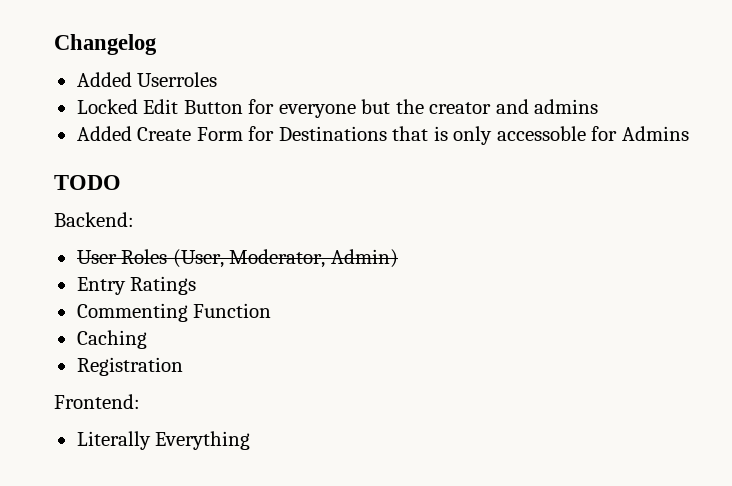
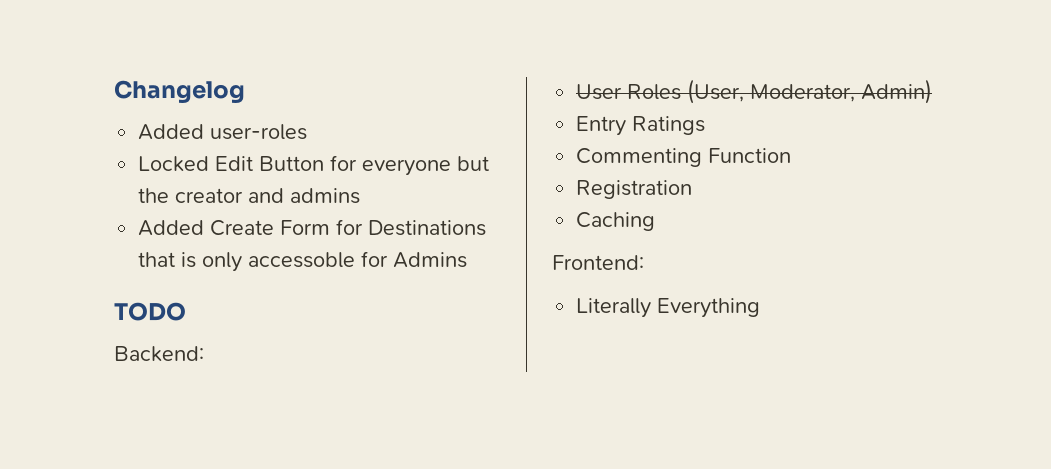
[137,72,218,87] Userroles -> [210,124,308,140] user-roles
(272, 310) none -> [576,180,693,199] // Registration
[76,357,183,376] // Registration -> (656, 221) none

